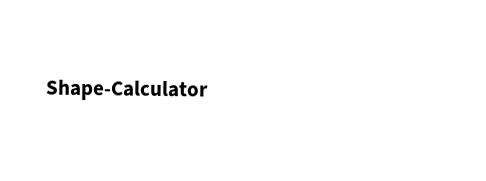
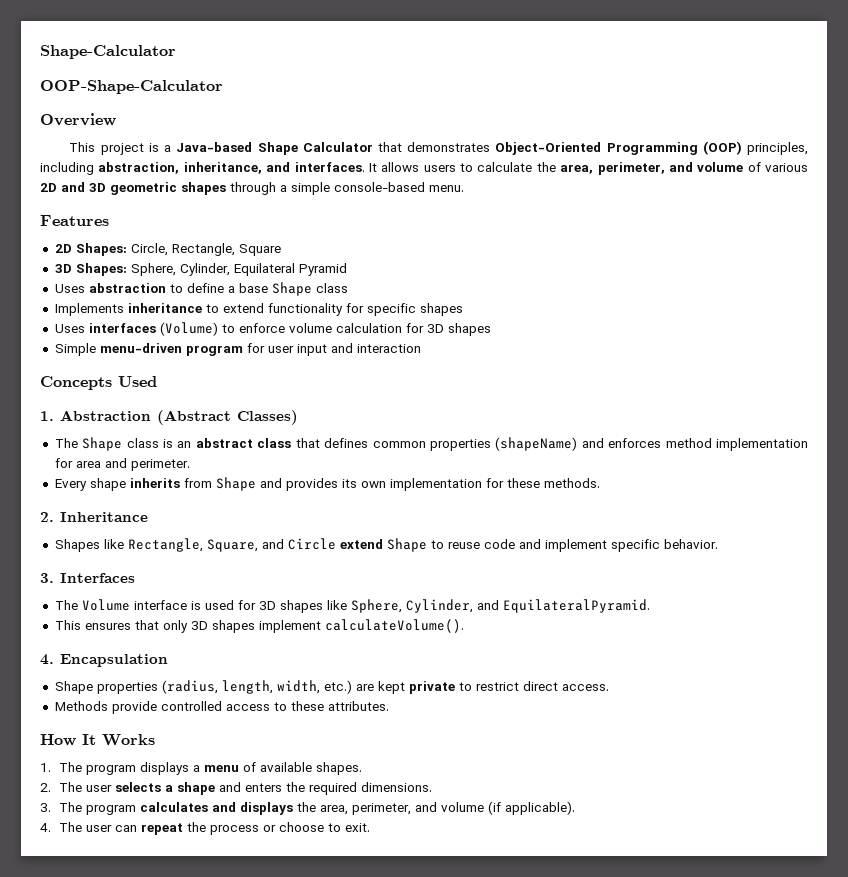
(209, 90) none -> [40,80,223,94] [40,113,116,126] [69,141,808,155] [40,162,808,175] [40,182,464,195] [40,215,109,226] [54,243,281,256] [54,263,347,276] [54,282,348,296] [54,303,463,316] [54,322,491,336] [54,343,421,356] [40,376,157,390] [40,410,298,425] [54,437,808,451] [54,458,190,471] [54,477,600,491] [40,512,148,522] [54,538,718,552] [40,573,135,583] [54,599,650,613] [54,619,464,633] [40,654,168,667] [54,680,609,694] [54,701,389,714] [40,734,155,746] [40,762,362,775] [40,782,432,795] [40,801,575,815] [40,822,370,835] // OOP-Shape-Calculator // Overview // This project is a Java-based Shape Calculator that demonstrates Object-Oriented Programming (OOP) principles, including abstraction, inheritance, and interfaces. It allows users to calculate the area, perimeter, and volume of various 2D and 3D geometric shapes through a simple console-based menu. // Features // 2D Shapes: Circle, Rectangle, Square // 3D Shapes: Sphere, Cylinder, Equilateral Pyramid // Uses abstraction to define a base Shape class // Implements inheritance to extend functionality for specific shapes // Uses interfaces (Volume) to enforce volume calculation for 3D shapes // Simple menu-driven program for user input and interaction // Concepts Used // 1. Abstraction (Abstract Classes) // The Shape class is an abstract class that defines common properties (shapeName) and enforces method implementation for area and perimeter. // Every shape inherits from Shape and provides its own implementation for these methods. // 2. Inheritance // Shapes like Rectangle, Square, and Circle extend Shape to reuse code and implement specific behavior. // 3. Interfaces // The Volume interface is used for 3D shapes like Sphere, Cylinder, and EquilateralPyramid. // This ensures that only 3D shapes implement calculateVolume(). // 4. Encapsulation // Shape properties (radius, length, width, etc.) are kept private to restrict direct access. // Methods provide controlled access to these attributes. // How It Works // 1. The program displays a menu of available shapes. // 2. The user selects a shape and enters the required dimensions. // 3. The program calculates and displays the area, perimeter, and volume (if applicable). // 4. The user can repeat the process or choose to exit.

